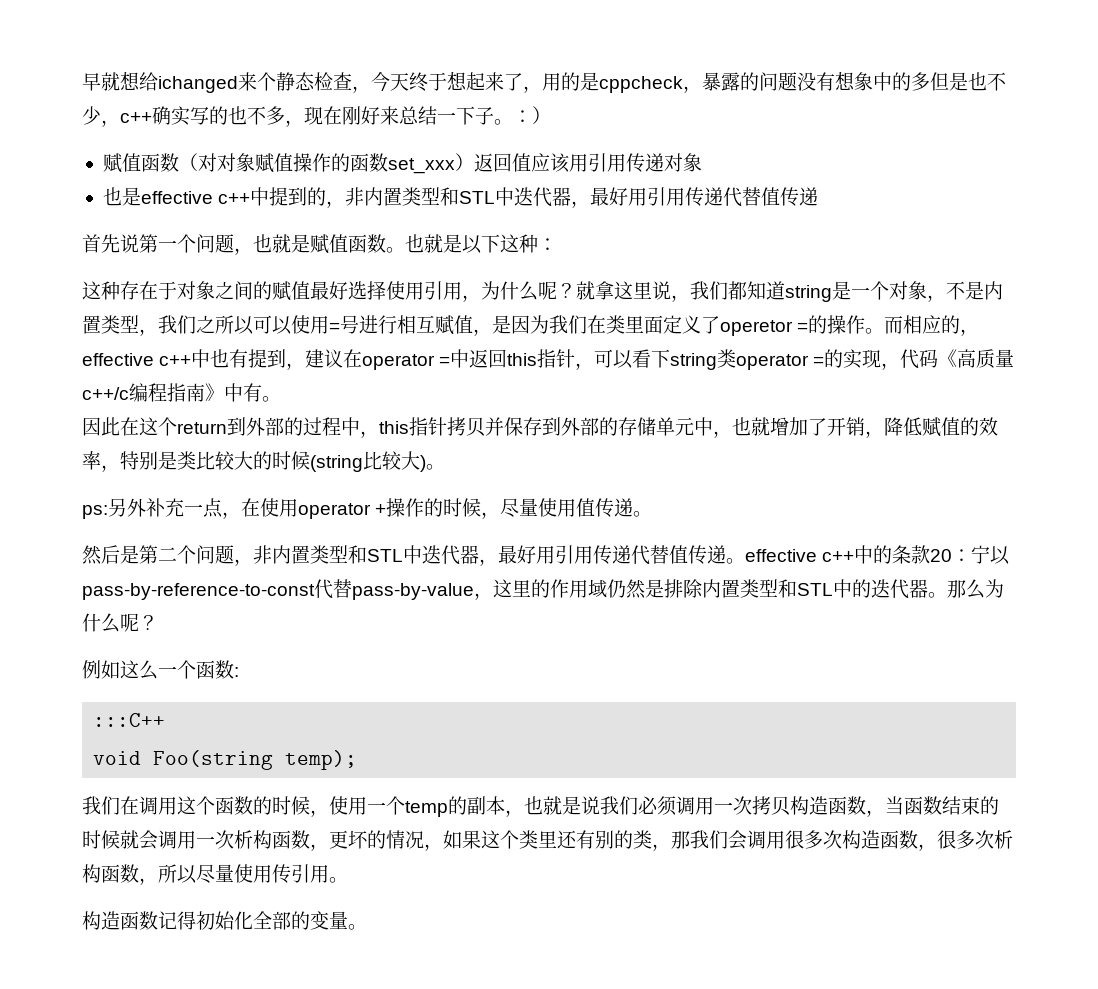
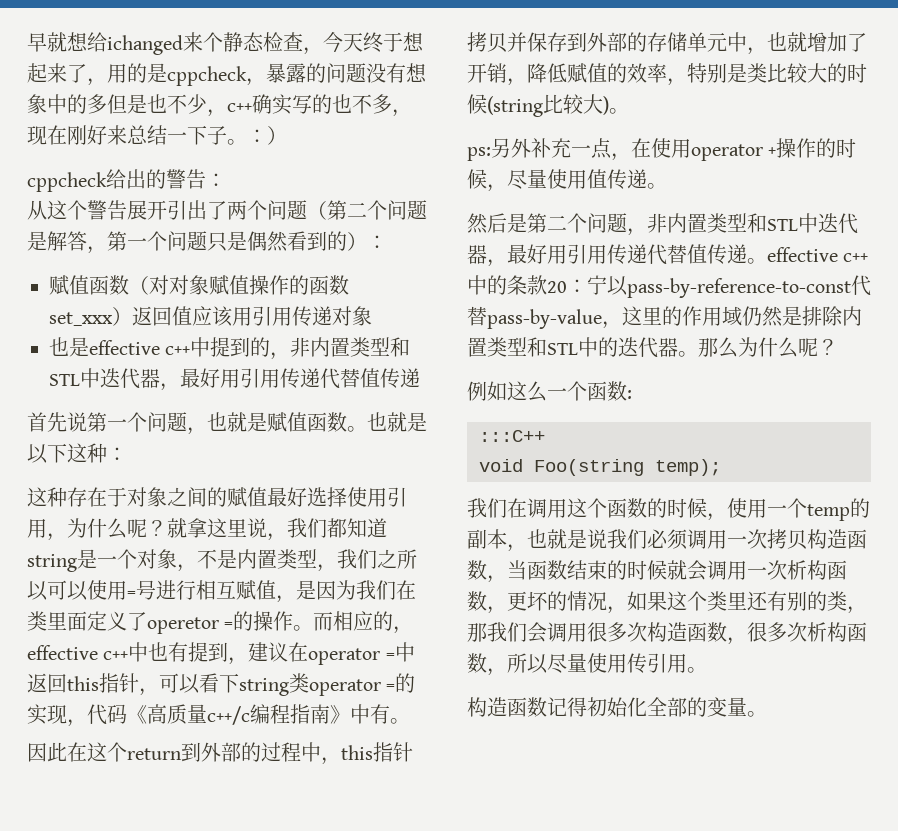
(551, 115) none -> [27,169,226,192] [27,200,427,220] [27,231,387,254] // cppcheck给出的警告： // 从这个警告展开引出了两个问题（第二个问题是解答，第一个问题只是偶然看到的）：

